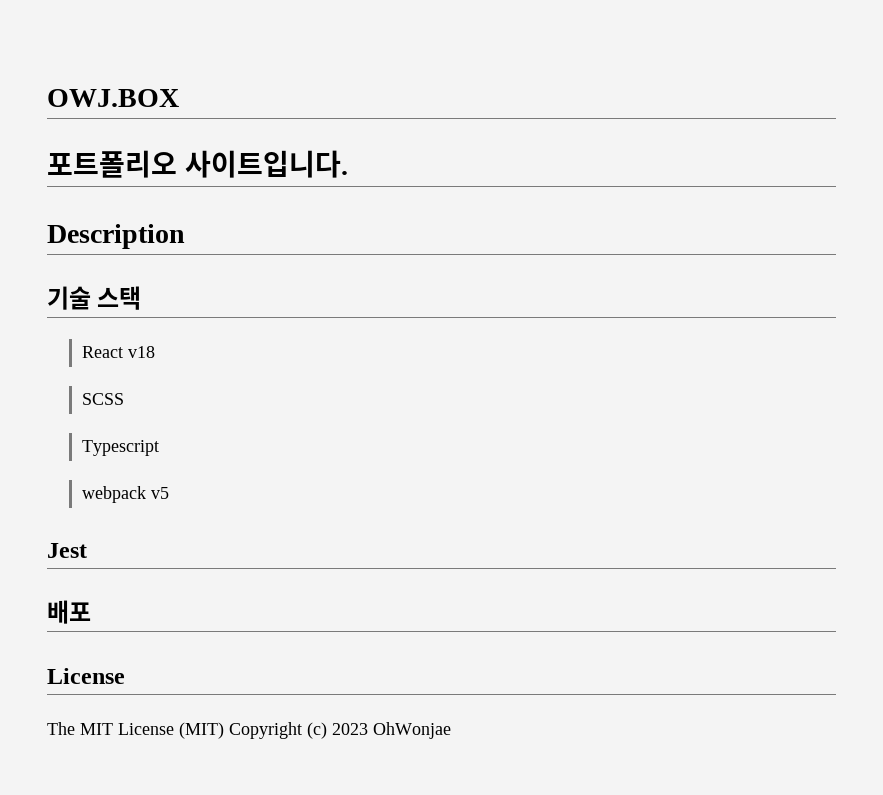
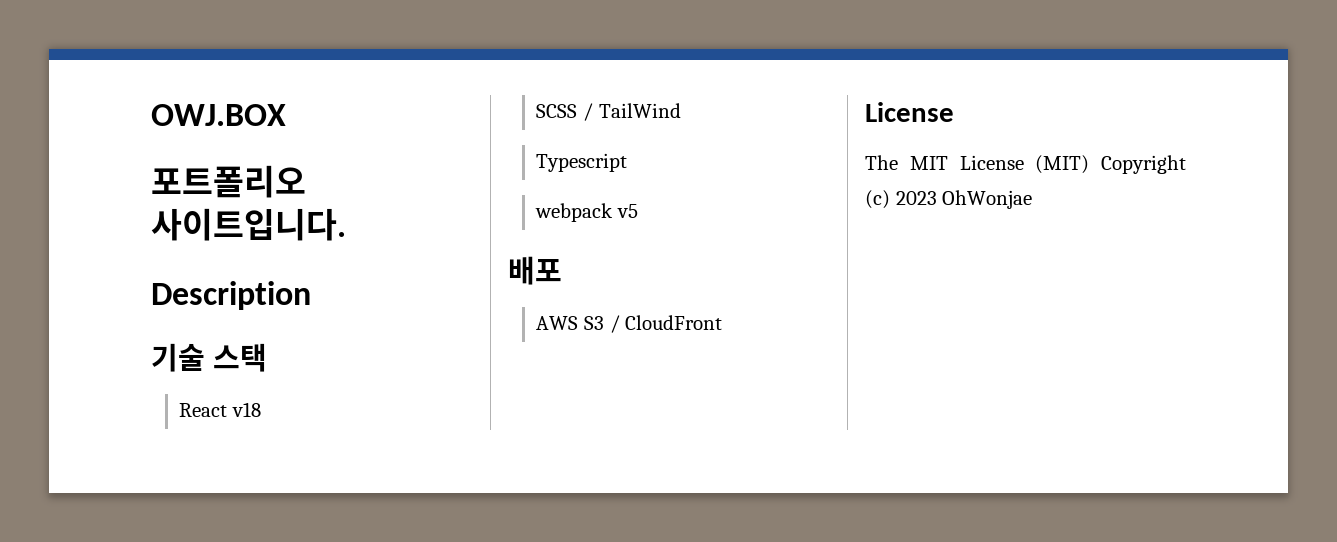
(125, 399) none -> [582,103,681,121] / TailWind
[47,543,87,558] [47,600,91,624] Jest // 배포 -> [508,256,562,285] [536,315,723,333] 배포 // AWS S3 / CloudFront

